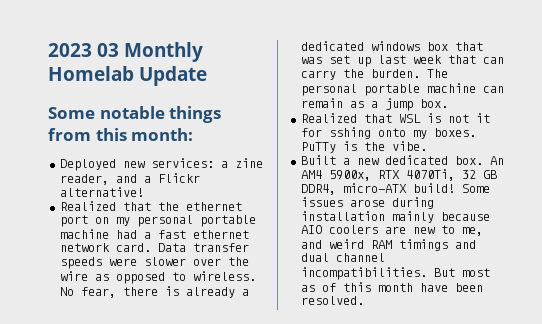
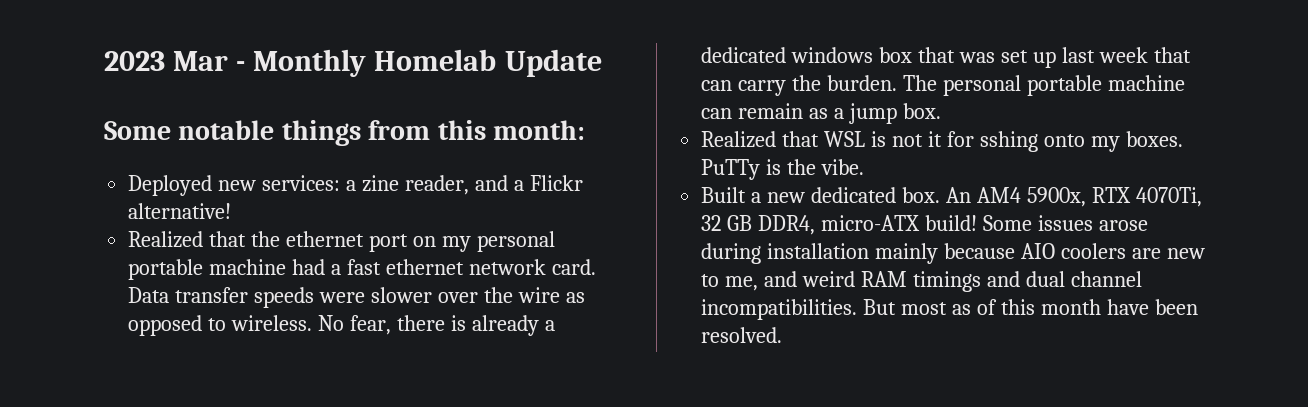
[97,43,119,57] 03 -> [173,51,246,71] Mar -

